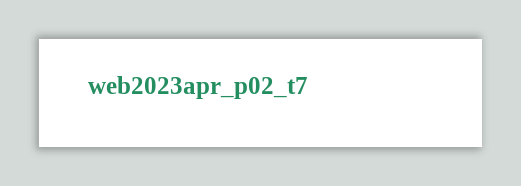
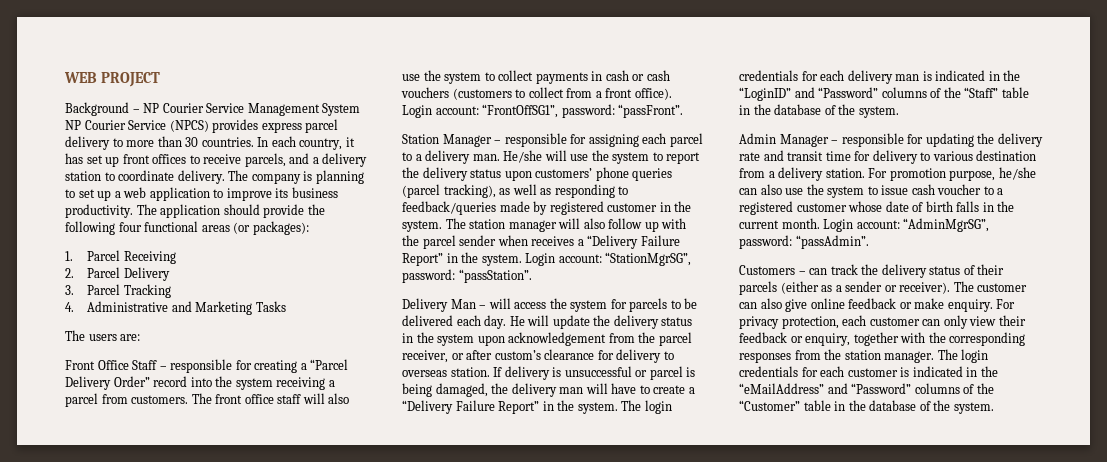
[88,76,308,99] web2023apr_p02_t7 -> [64,72,161,87] [65,102,361,116] [65,119,339,133] [65,136,355,150] [65,153,368,167] [65,170,364,184] [65,187,338,201] [65,204,325,218] [65,221,309,235] [65,250,176,264] [65,267,170,281] [65,284,171,298] [65,301,286,315] [65,330,141,341] [65,359,349,373] [65,376,335,390] [65,393,350,407] [402,70,670,84] [401,87,672,100] [402,104,684,118] [402,133,703,147] [402,150,701,164] [402,167,673,181] [402,184,629,198] [402,201,692,215] [402,218,687,232] [402,235,680,249] [402,252,692,266] [402,269,532,283] [402,298,698,312] [402,315,693,329] [402,332,692,346] [402,349,674,363] [402,366,696,380] [402,383,695,397] [402,400,672,414] [739,70,1021,84] [739,87,1029,101] [739,104,899,118] [739,133,1043,147] [739,150,1037,164] [739,167,1036,181] [739,184,1004,198] [739,201,1015,215] [739,218,990,232] [739,235,869,249] [739,264,1005,278] [739,281,1028,295] [739,298,1016,312] [739,315,1026,329] [739,332,1026,346] [739,349,989,363] [739,366,998,377] [739,383,994,394] [739,400,994,414] WEB PROJECT // Background – NP Courier Service Management System NP Courier Service (NPCS) provides express parcel delivery to more than 30 countries. In each country, it has set up front offices to receive parcels, and a delivery station to coordinate delivery. The company is planning to set up a web application to improve its business productivity. The application should provide the following four functional areas (or packages): // 1. Parcel Receiving // 2. Parcel Delivery // 3. Parcel Tracking // 4. Administrative and Marketing Tasks // The users are: // Front Office Staff – responsible for creating a “Parcel Delivery Order” record into the system receiving a parcel from customers. The front office staff will also use the system to collect payments in cash or cash vouchers (customers to collect from a front office). Login account: “FrontOffSG1”, password: “passFront”. // Station Manager – responsible for assigning each parcel to a delivery man. He/she will use the system to report the delivery status upon customers’ phone queries (parcel tracking), as well as responding to feedback/queries made by registered customer in the system. The station manager will also follow up with the parcel sender when receives a “Delivery Failure Report” in the system. Login account: “StationMgrSG”, password: “passStation”. // Delivery Man – will access the system for parcels to be delivered each day. He will update the delivery status in the system upon acknowledgement from the parcel receiver, or after custom’s clearance for delivery to overseas station. If delivery is unsuccessful or parcel is being damaged, the delivery man will have to create a “Delivery Failure Report” in the system. The login credentials for each delivery man is indicated in the “LoginID” and “Password” columns of the “Staff” table in the database of the system. // Admin Manager – responsible for updating the delivery rate and transit time for delivery to various destination from a delivery station. For promotion purpose, he/she can also use the system to issue cash voucher to a registered customer whose date of birth falls in the current month. Login account: “AdminMgrSG”, password: “passAdmin”. // Customers – can track the delivery status of their parcels (either as a sender or receiver). The customer can also give online feedback or make enquiry. For privacy protection, each customer can only view their feedback or enquiry, together with the corresponding responses from the station manager. The login credentials for each customer is indicated in the “eMailAddress” and “Password” columns of the “Customer” table in the database of the system.

